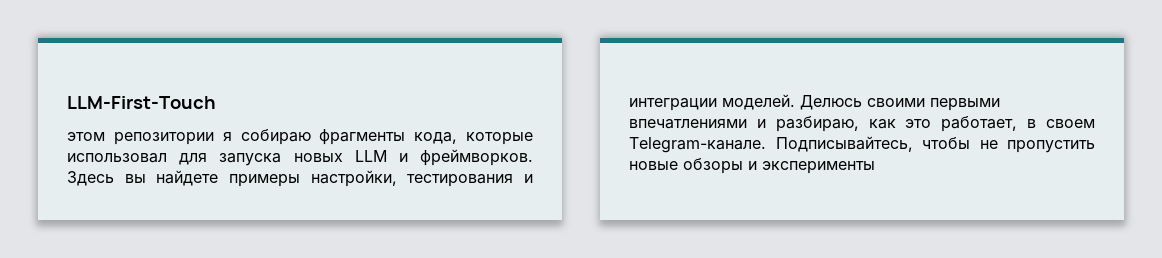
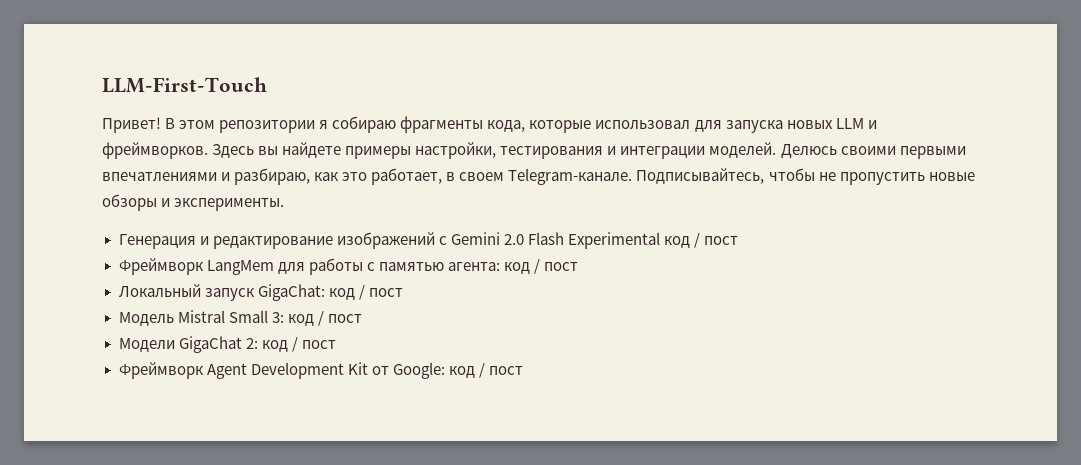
(216, 102) none -> [102,117,176,133] Привет! В
[762,161,875,174] эксперименты -> [174,198,285,211] [118,232,739,249] [118,258,578,275] [118,284,403,301] [118,310,362,326] [118,336,336,353] [118,362,523,379] эксперименты. // Генерация и редактирование изображений с Gemini 2.0 Flash Experimental код / пост // Фреймворк LangMem для работы с памятью агента: код / пост // Локальный запуск GigaChat: код / пост // Модель Mistral Small 3: код / пост // Модели GigaChat 2: код / пост // Фреймворк Agent Development Kit от Google: код / пост

